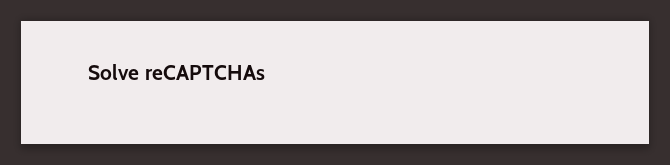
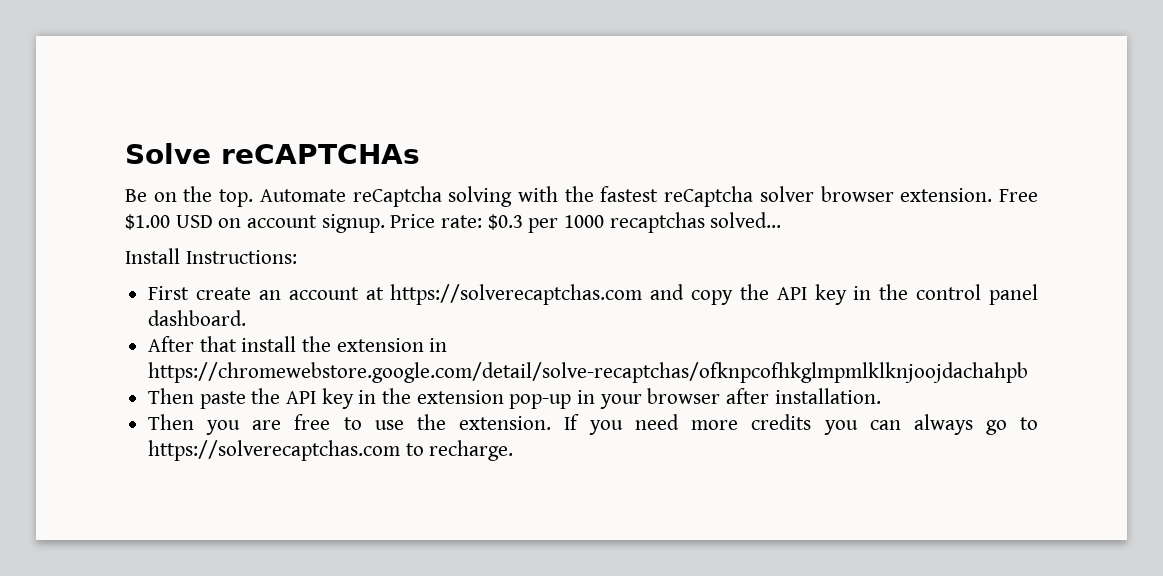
(265, 72) none -> [125,186,1038,207] [125,212,782,233] [125,248,297,264] [148,284,1039,305] [148,310,247,326] [148,336,448,352] [148,362,1029,383] [148,388,881,409] [148,414,1038,435] [148,440,514,461] // Be on the top. Automate reCaptcha solving with the fastest reCaptcha solver browser extension. Free $1.00 USD on account signup. Price rate: $0.3 per 1000 recaptchas solved... // Install Instructions: // First create an account at https://solverecaptchas.com and copy the API key in the control panel dashboard. // After that install the extension in https://chromewebstore.google.com/detail/solve-recaptchas/ofknpcofhkglmpmlklknjoojdachahpb // Then paste the API key in the extension pop-up in your browser after installation. // Then you are free to use the extension. If you need more credits you can always go to https://solverecaptchas.com to recharge.

